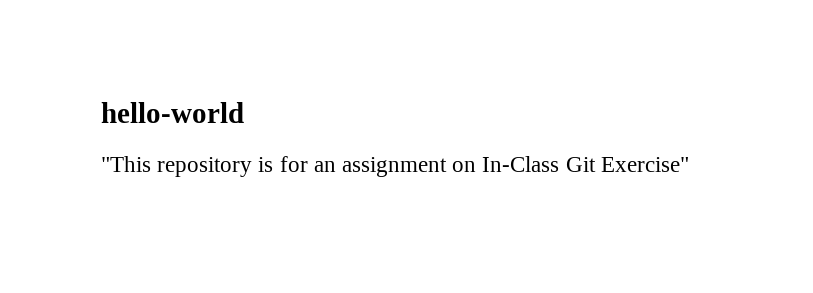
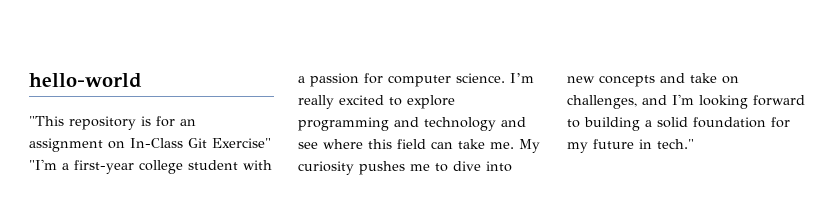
(689, 164) none -> [29,159,272,174] [298,73,534,87] [298,95,455,109] [298,117,526,131] [298,139,540,153] [298,161,512,175] [567,73,739,87] [567,94,805,109] [567,117,790,131] [567,139,694,153] "I'm a first-year college student with a passion for computer science. I’m really excited to explore programming and technology and see where this field can take me. My curiosity pushes me to dive into new concepts and take on challenges, and I'm looking forward to building a solid foundation for my future in tech."

